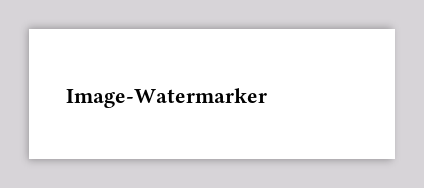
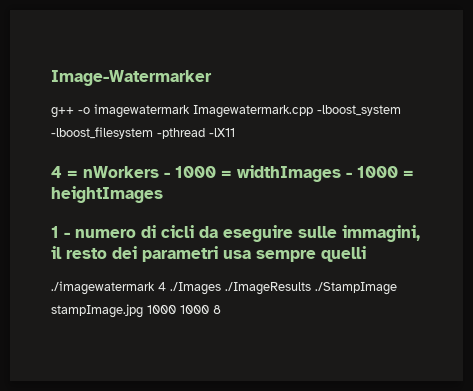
(267, 98) none -> [51,104,401,118] [51,127,235,139] [51,165,414,182] [51,186,163,203] [51,225,420,242] [51,246,366,262] [51,281,397,295] [51,304,221,318] // g++ -o imagewatermark Imagewatermark.cpp -lboost_system -lboost_filesystem -pthread -lX11 // 4 = nWorkers - 1000 = widthImages - 1000 = heightImages // 1 - numero di cicli da eseguire sulle immagini, il resto dei parametri usa sempre quelli // ./imagewatermark 4 ./Images ./ImageResults ./StampImage stampImage.jpg 1000 1000 8

